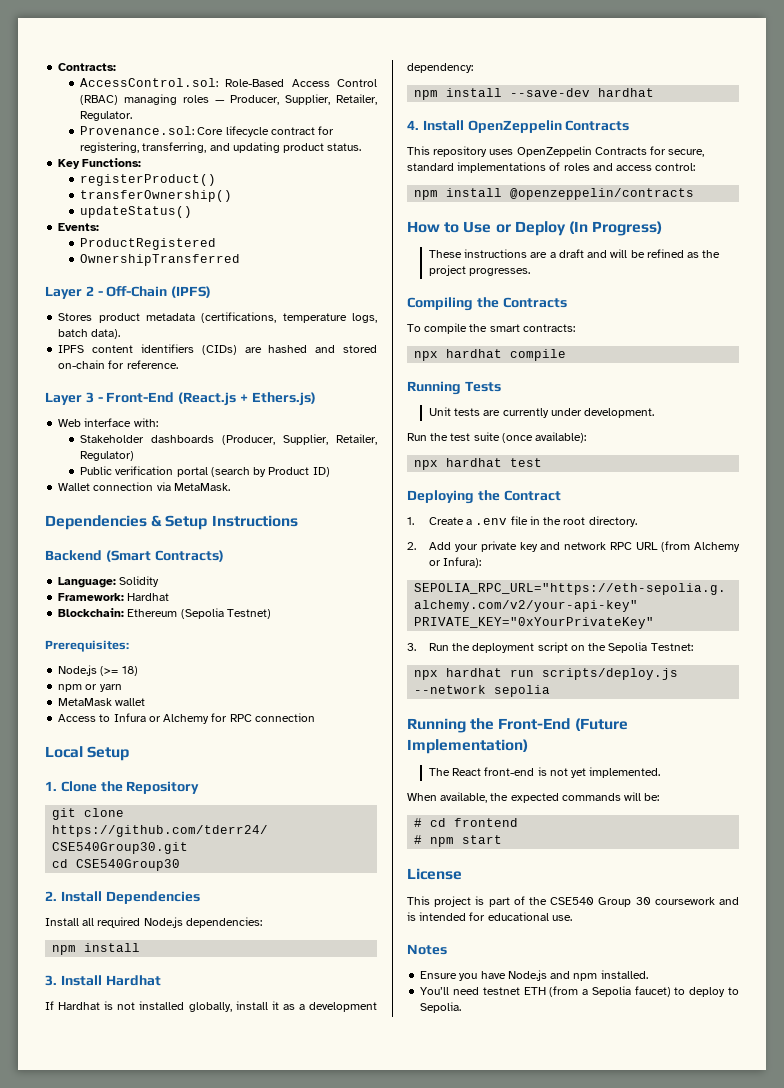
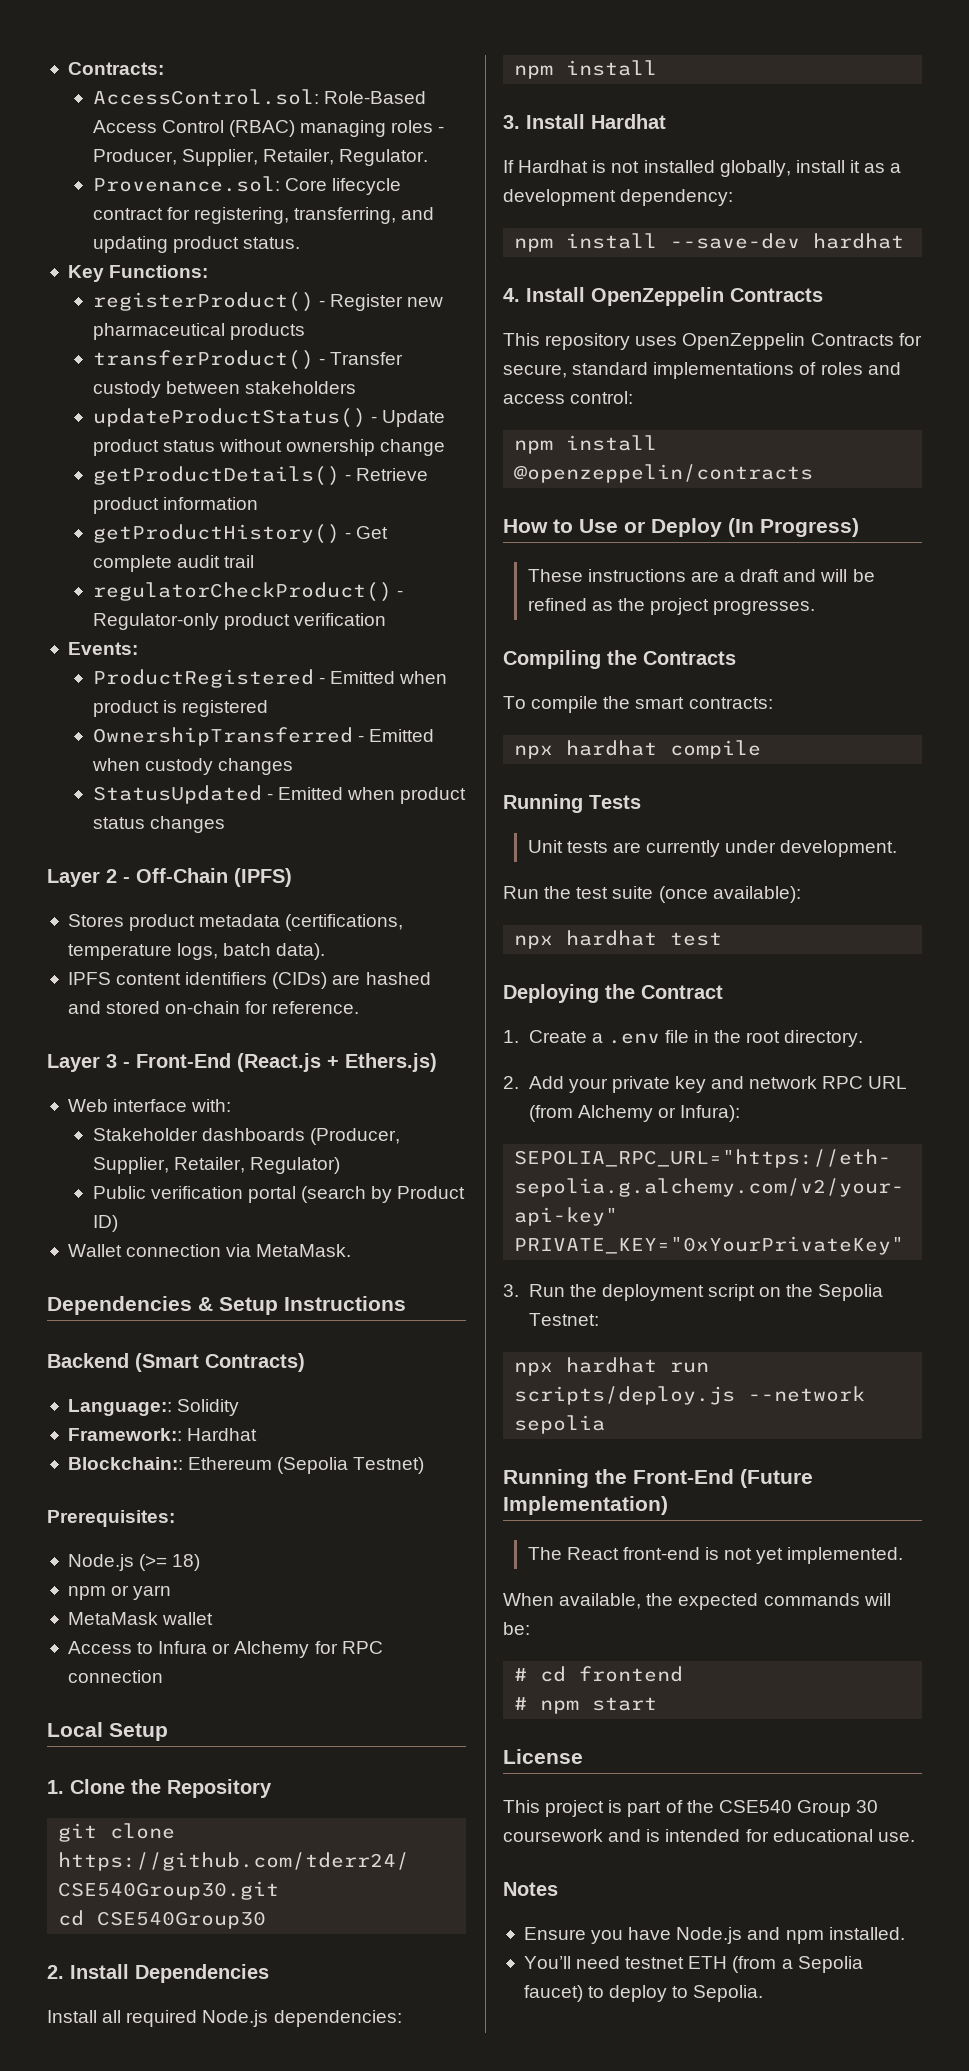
[214,100,225,103] — -> [438,126,445,133] -
[80,190,233,202] [80,206,193,218] [58,223,100,231] [80,238,217,250] [80,254,241,266] // transferOwnership() // updateStatus() // Events: // ProductRegistered // OwnershipTransferred -> [318,294,443,311] [92,323,305,340] [92,350,403,370] [92,381,356,398] [92,408,445,428] [92,439,446,456] [92,466,428,486] [92,497,258,514] [92,524,388,544] [92,555,254,572] [92,582,403,602] [92,613,386,630] [67,642,138,655] [92,669,447,688] [92,700,268,717] [92,727,434,746] [91,758,293,775] [92,785,467,804] [92,816,225,833] - Register new pharmaceutical products // transferProduct() - Transfer custody between stakeholders // updateProductStatus() - Update product status without ownership change // getProductDetails() - Retrieve product information // getProductHistory() - Get complete audit trail // regulatorCheckProduct() - Regulator-only product verification // Events: // ProductRegistered - Emitted when product is registered // OwnershipTransferred - Emitted when custody changes // StatusUpdated - Emitted when product status changes
[58,577,117,588] Language: -> [67,1399,172,1416] Language::
[58,593,170,601] [58,608,125,617] Framework: Hardhat // Blockchain: -> [67,1428,258,1441] [67,1457,183,1470] Framework:: Hardhat // Blockchain::

